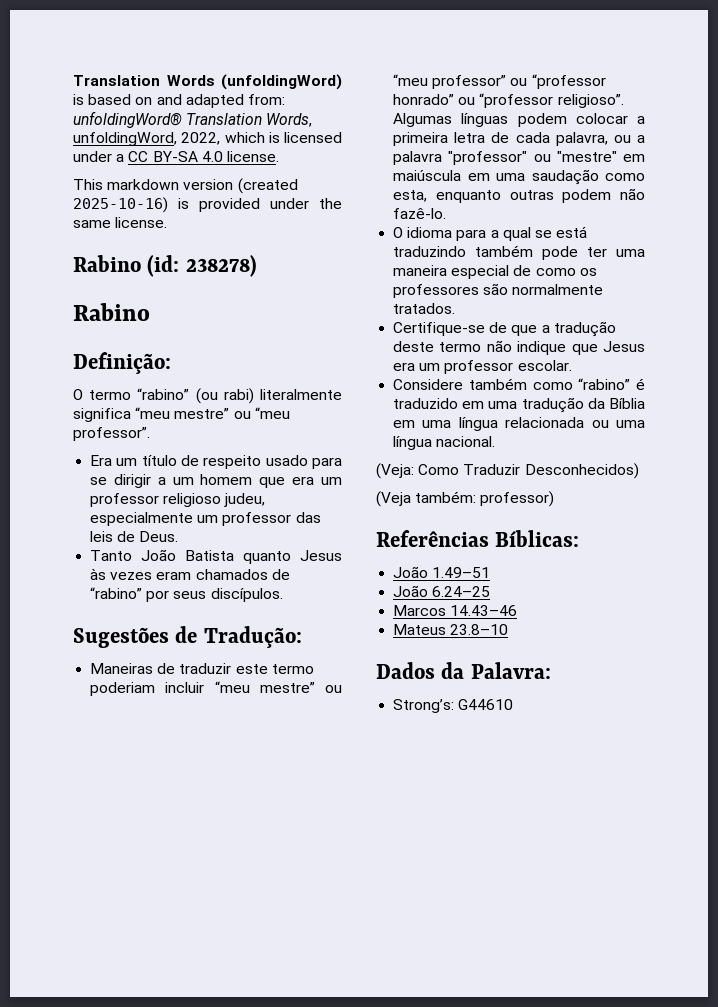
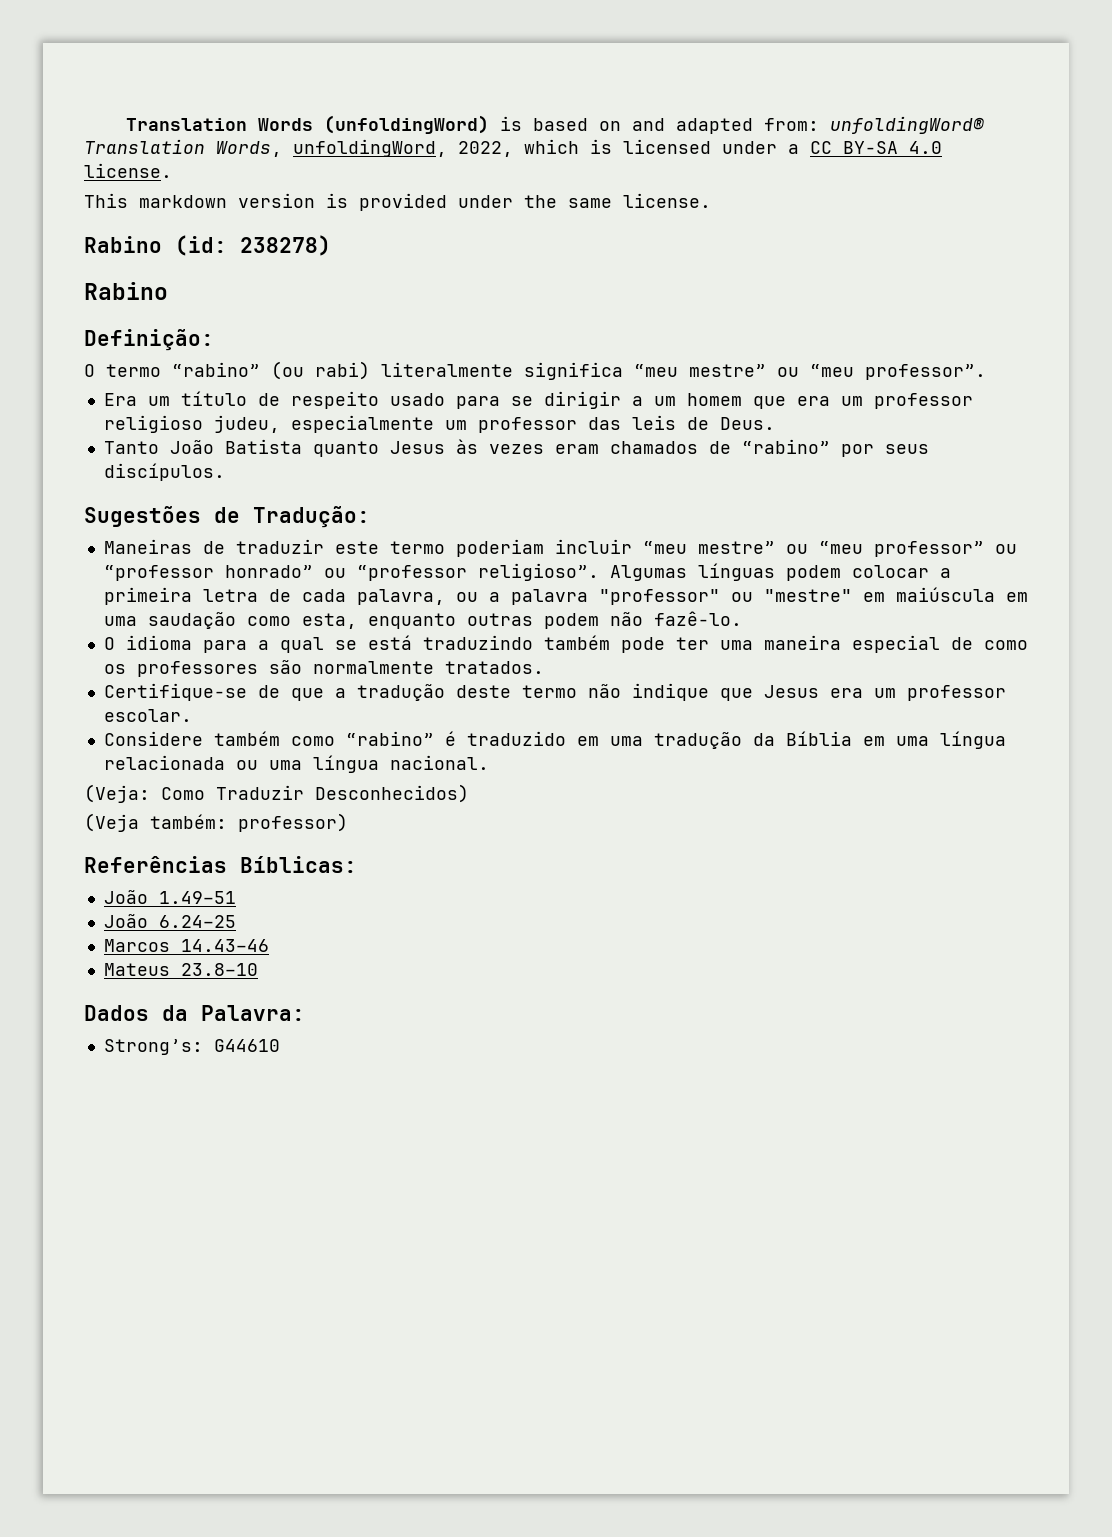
[237,178,298,194] [73,197,168,213] (created 2025-10-16) -> (315, 200) none

